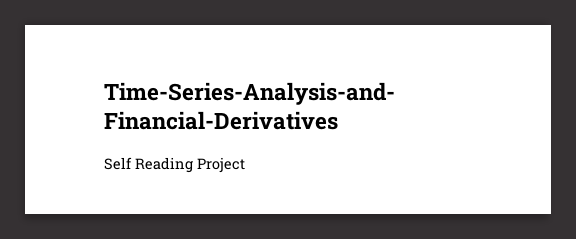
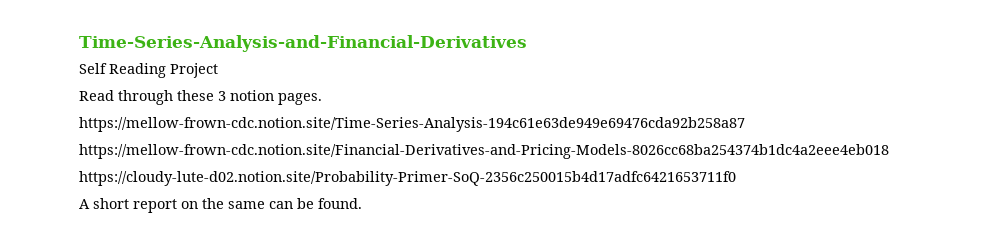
(245, 165) none -> [79,90,322,105] [79,117,745,132] [79,144,889,159] [79,171,736,186] [79,198,362,213] // Read through these 3 notion pages. // https://mellow-frown-cdc.notion.site/Time-Series-Analysis-194c61e63de949e69476cda92b258a87 // https://mellow-frown-cdc.notion.site/Financial-Derivatives-and-Pricing-Models-8026cc68ba254374b1dc4a2eee4eb018 // https://cloudy-lute-d02.notion.site/Probability-Primer-SoQ-2356c250015b4d17adfc6421653711f0 // A short report on the same can be found.

